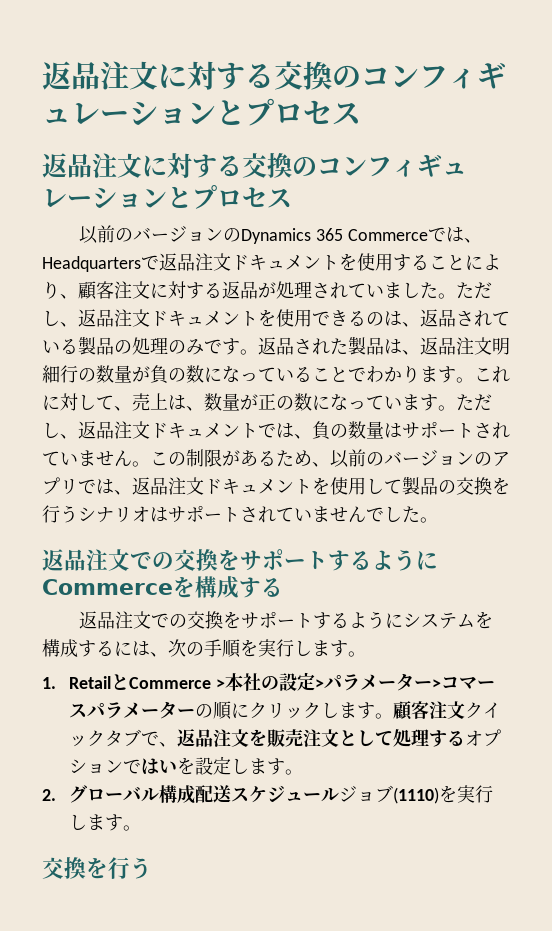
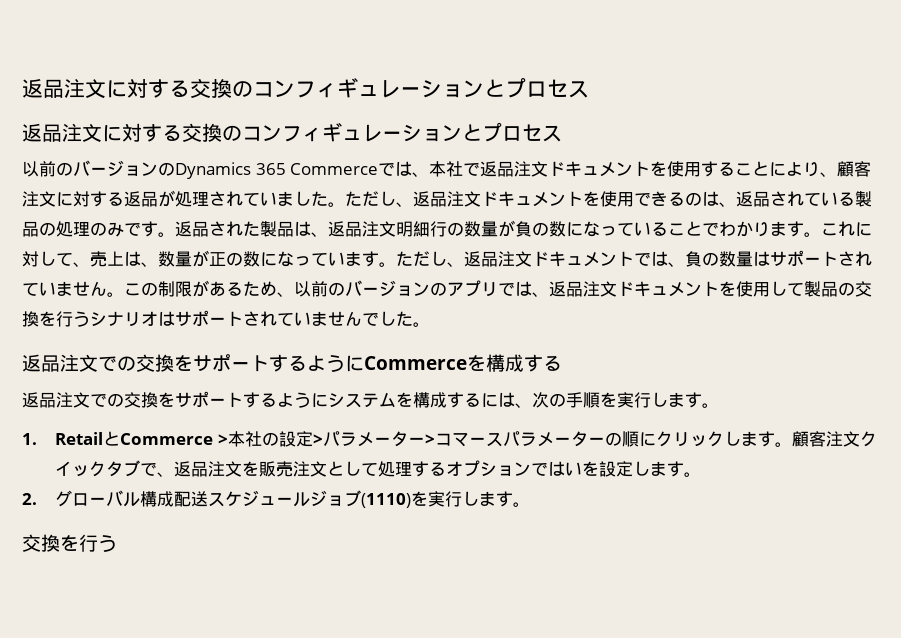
[42,256,141,272] Headquarters -> [429,161,464,177] 本社

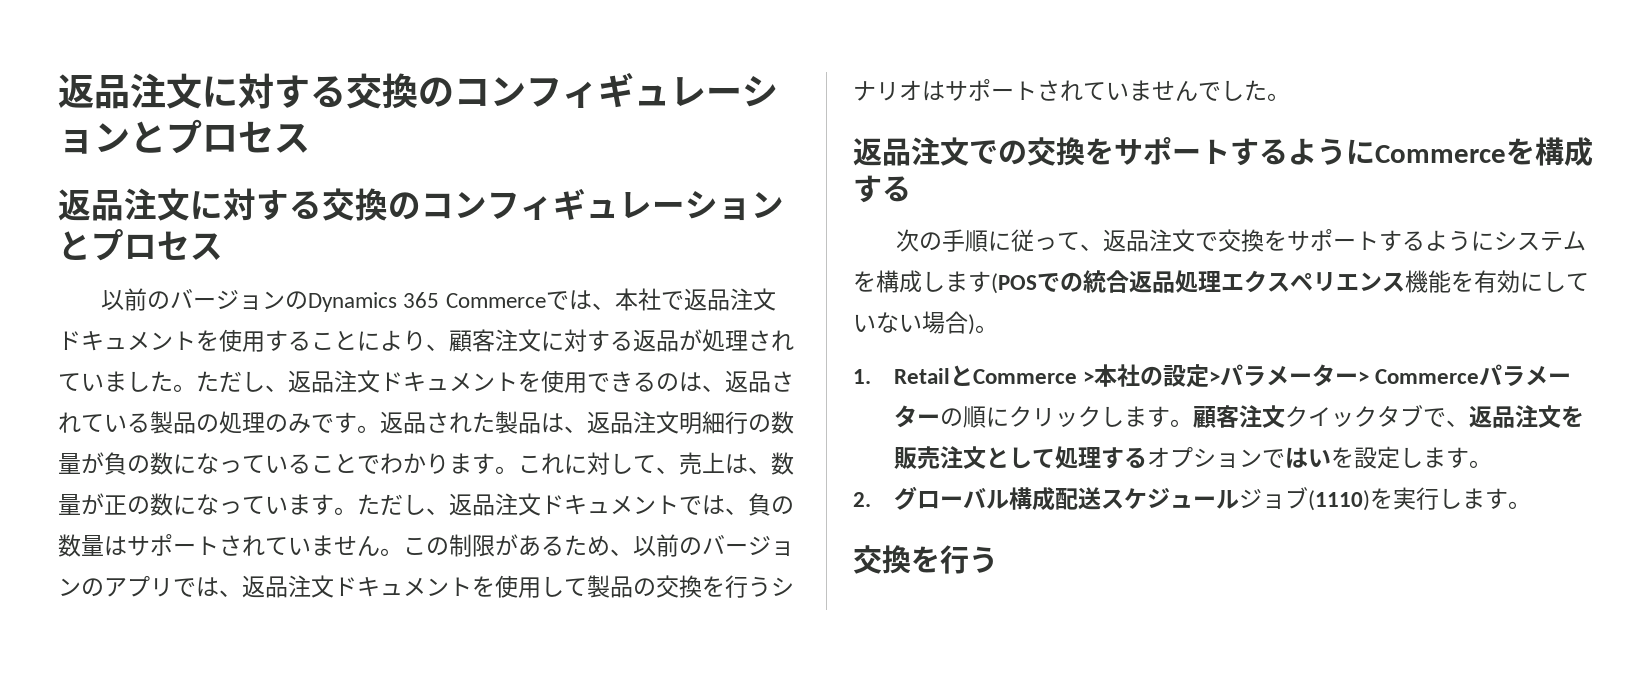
[22,392,124,408] 返品注文での -> [896,229,1219,252] 次の手順に従って、返品注文で
[447,392,702,408] するには、次の手順を実行します -> [922,270,1589,294] [853,311,975,335] します(POSでの統合返品処理エクスペリエンス機能を有効にしていない場合)
[434,432,503,447] コマース -> [1374,369,1479,384] Commerce

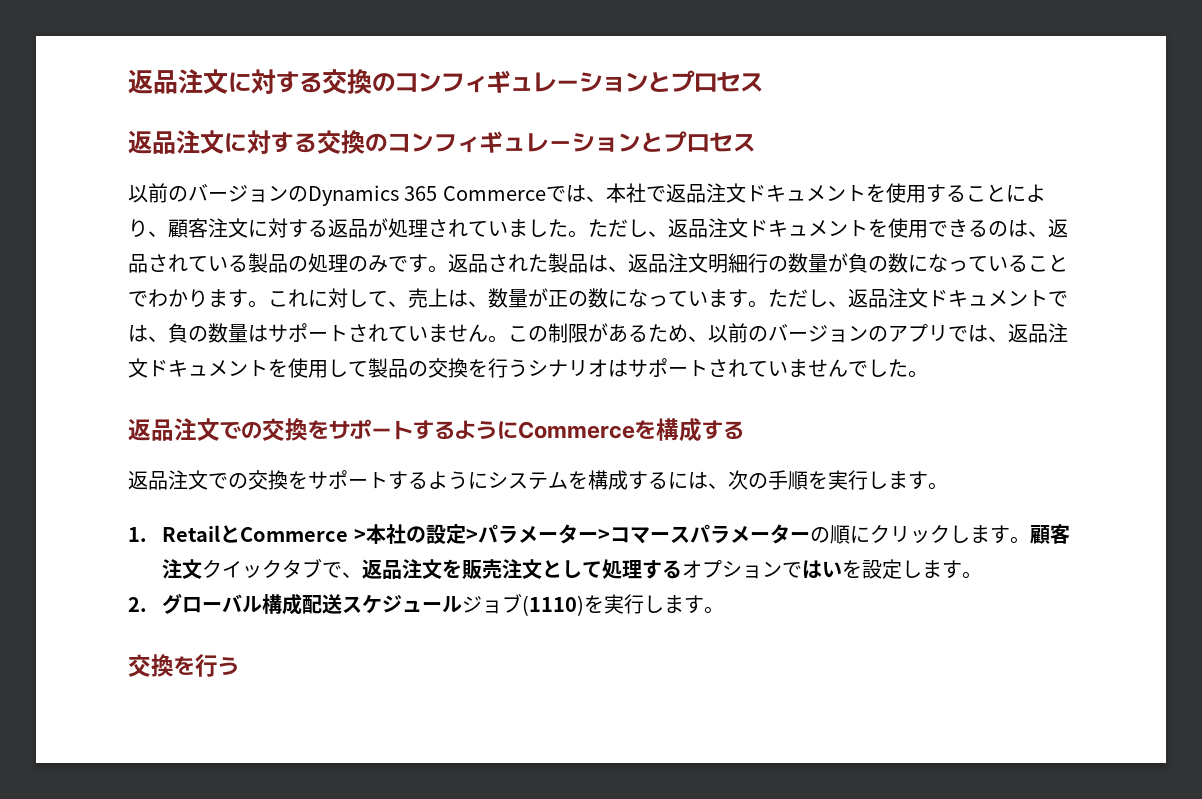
[896,229,1219,252] 次の手順に従って、返品注文で -> [128,470,248,490] 返品注文での
[922,270,1589,294] [853,311,975,335] します(POSでの統合返品処理エクスペリエンス機能を有効にしていない場合) -> [628,470,928,490] するには、次の手順を実行します
[1374,369,1479,384] Commerce -> [609,526,690,544] コマース

